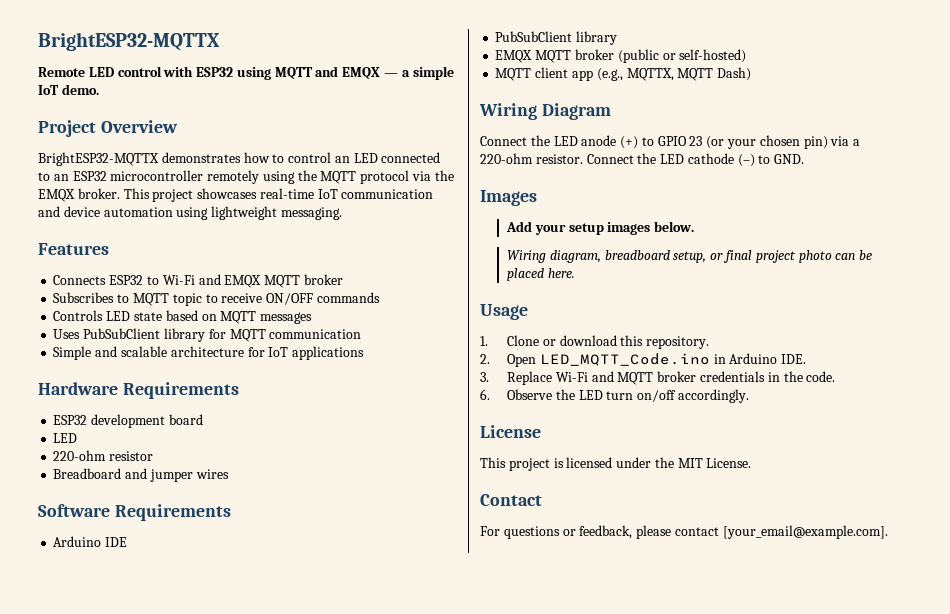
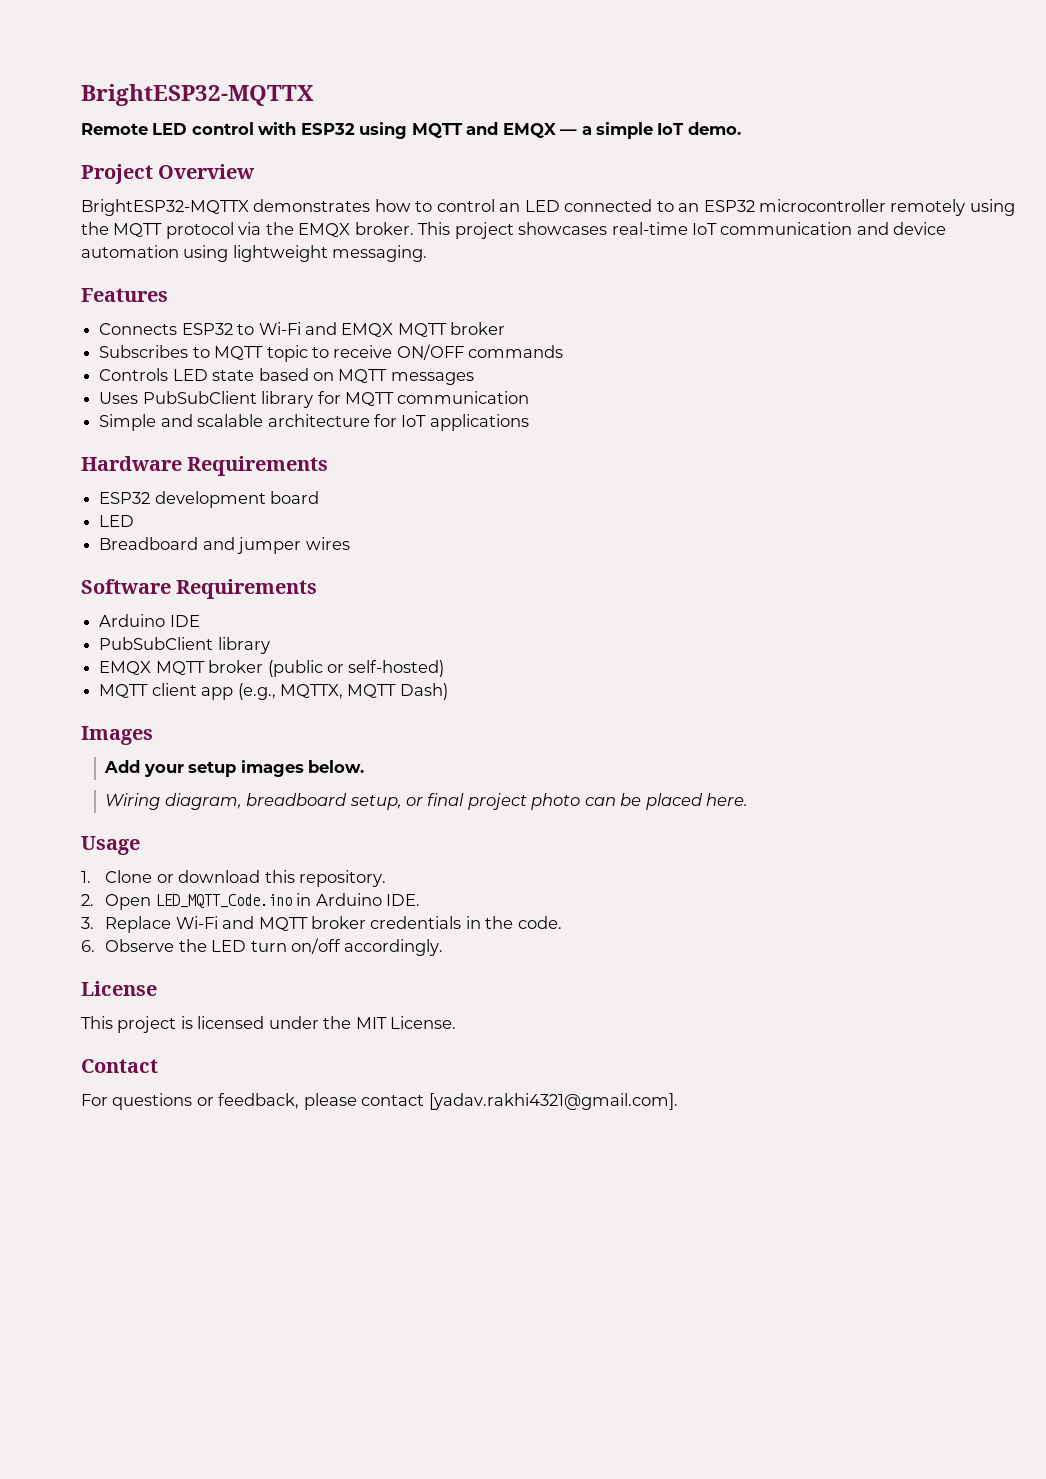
[53,450,154,461] // 220-ohm resistor -> (135, 521) none
[479,103,611,120] [480,135,861,149] [480,153,805,167] // Wiring Diagram // Connect the LED anode (+) to GPIO 23 (or your chosen pin) via a 220-ohm resistor. Connect the LED cathode (–) to GND. -> (448, 691) none
[722,525,888,539] [your_email@example.com]. -> [428,1093,678,1110] [yadav.rakhi4321@gmail.com].

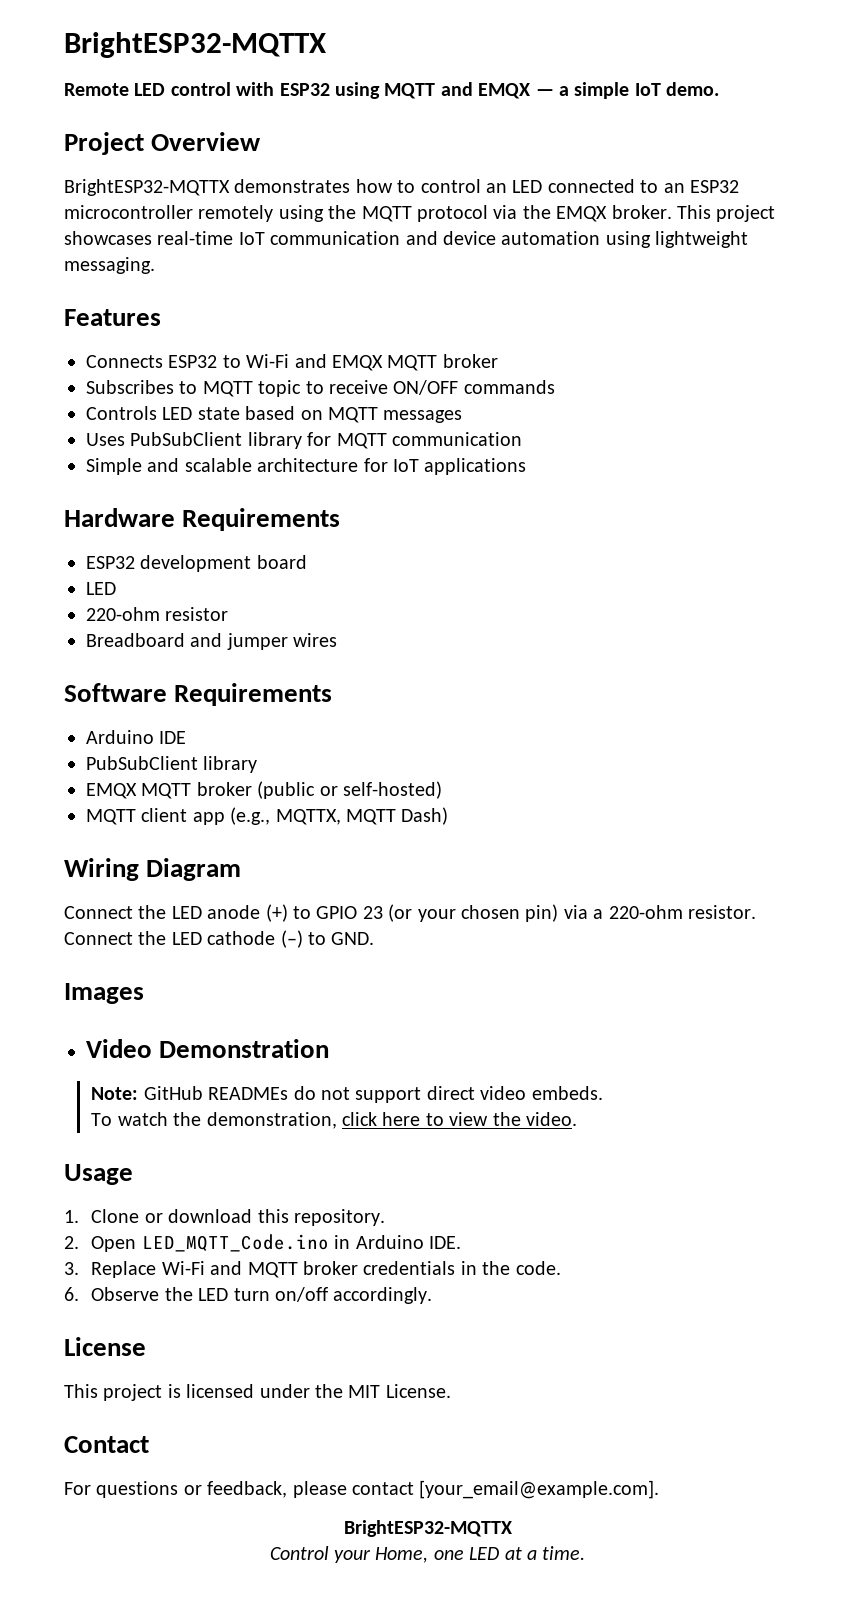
(135, 521) none -> [86,607,229,621] // 220-ohm resistor
[81,726,153,745] [104,760,364,777] [105,793,749,810] Images // Add your setup images below. // Wiring diagram, breadboard setup, or final project photo can be placed here. -> [64,858,242,881] [64,904,756,922] [64,930,375,948] [64,983,144,1004] [86,1039,330,1058] [91,1086,603,1103] [91,1112,577,1129] Wiring Diagram // Connect the LED anode (+) to GPIO 23 (or your chosen pin) via a 220-ohm resistor. Connect the LED cathode (–) to GND. // Images // Video Demonstration // Note: GitHub READMEs do not support direct video embeds. // To watch the demonstration, click here to view the video.
[428,1093,678,1110] [yadav.rakhi4321@gmail.com]. -> [419,1480,660,1499] [343,1520,512,1537] [269,1546,586,1563] [your_email@example.com]. // BrightESP32-MQTTX // Control your Home, one LED at a time.

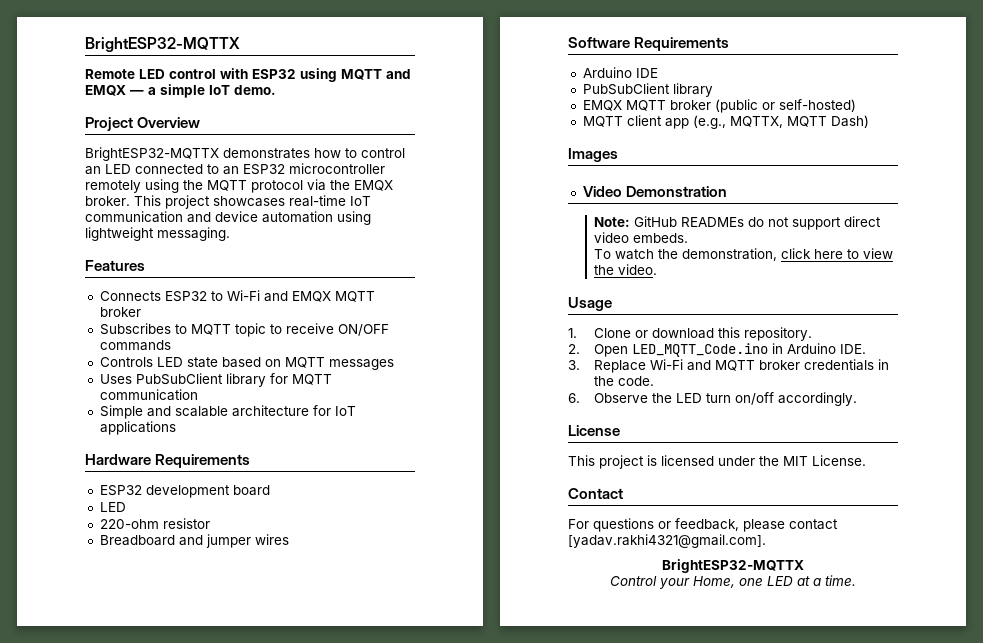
[64,858,242,881] [64,904,756,922] [64,930,375,948] // Wiring Diagram // Connect the LED anode (+) to GPIO 23 (or your chosen pin) via a 220-ohm resistor. Connect the LED cathode (–) to GND. -> (869, 121) none
[419,1480,660,1499] [your_email@example.com]. -> [568,534,766,548] [yadav.rakhi4321@gmail.com].

